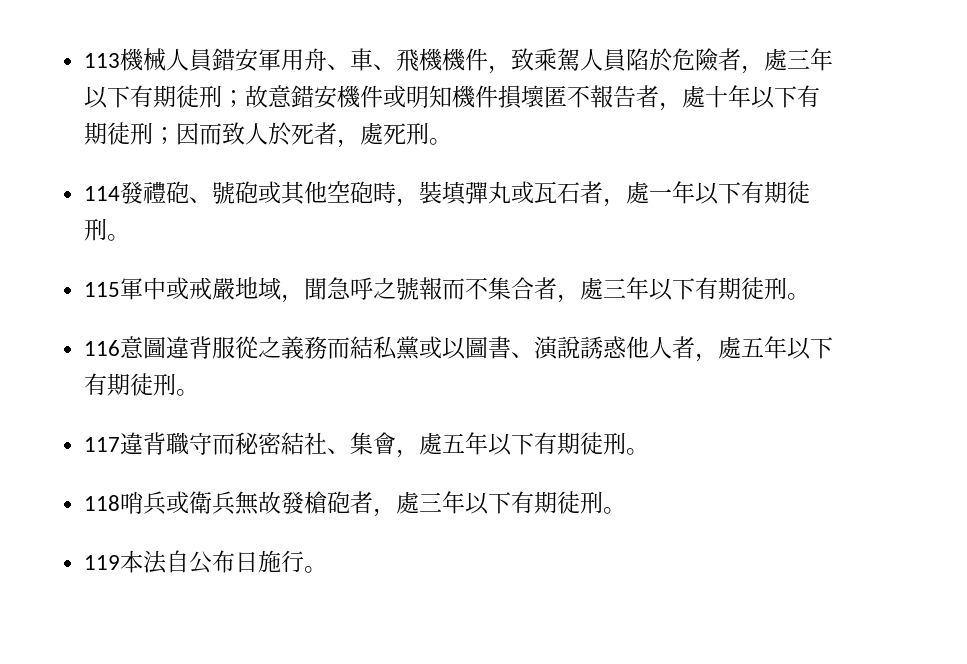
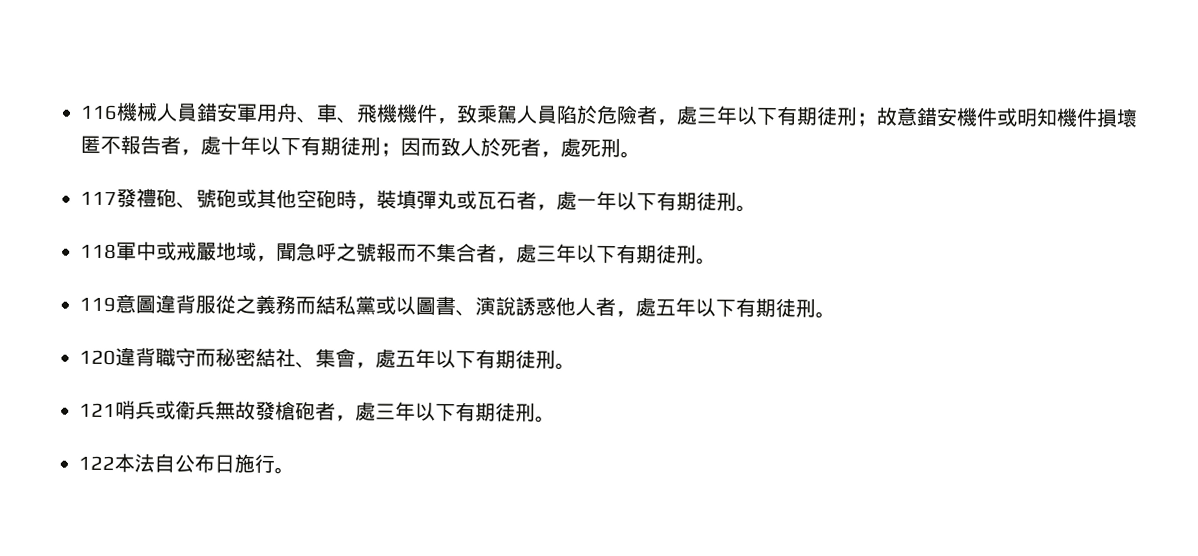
[84,53,121,68] 113 -> [80,104,118,121] 116
[84,186,121,201] 114 -> [80,191,117,206] 117
[84,282,121,297] 115 -> [80,243,117,260] 118
[84,340,121,356] 116 -> [79,296,116,313] 119
[84,437,121,452] 117 -> [79,349,116,366] 120
[84,495,121,511] 118 -> [79,402,116,418] 121
[84,555,121,570] 119 -> [78,455,115,471] 122

